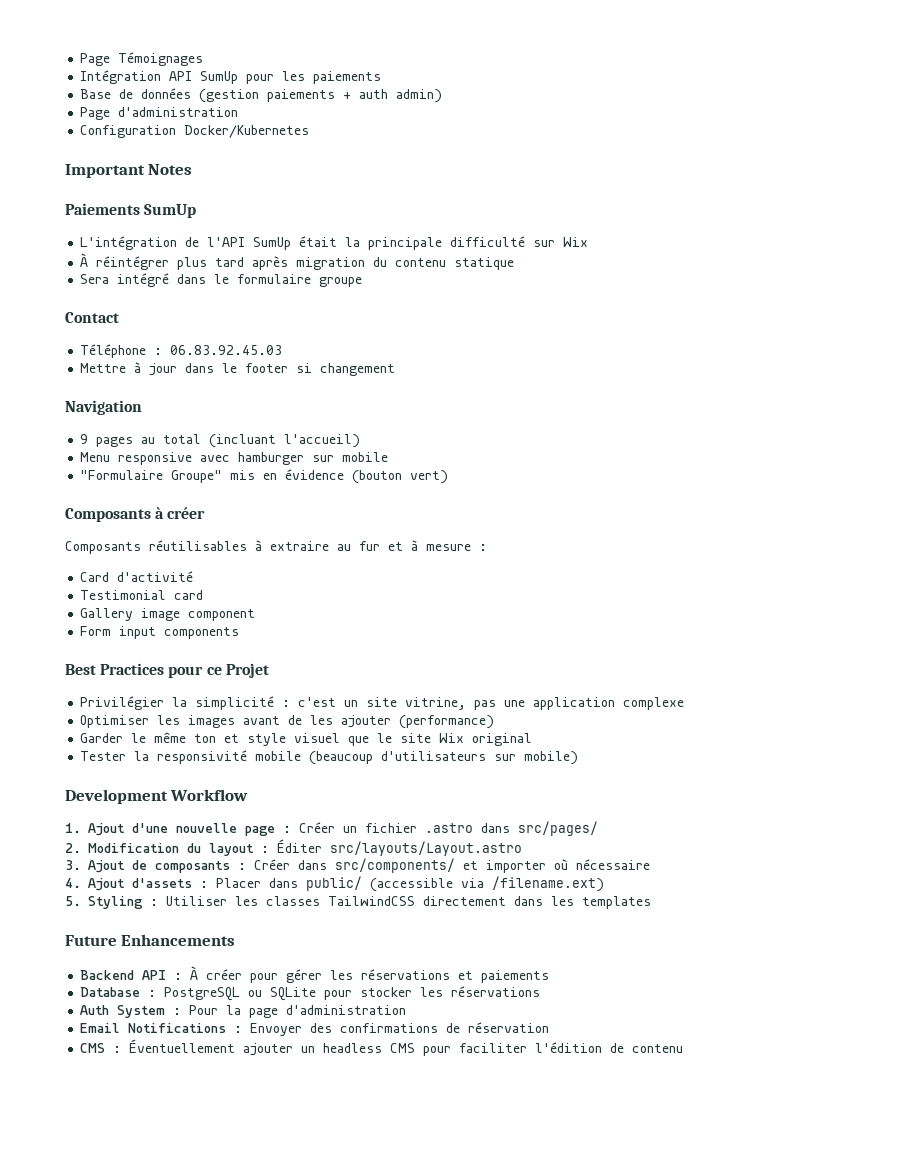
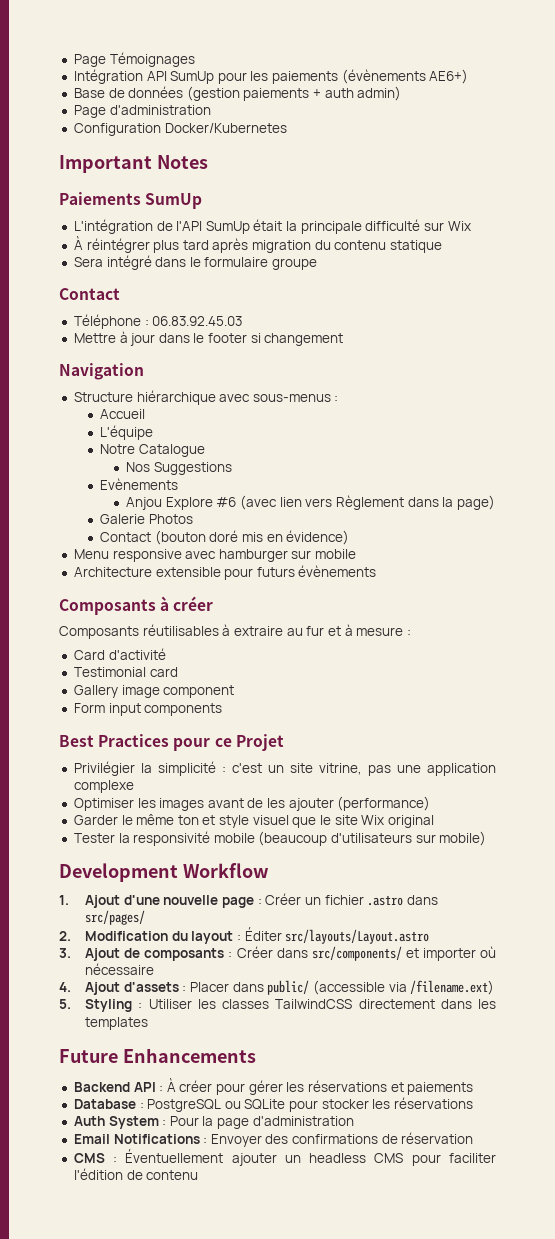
(382, 77) none -> [341,69,469,84] (évènements AE6+)
[80,434,361,448] 9 pages au total (incluant l'accueil) -> [73,390,339,405] [99,409,145,419] [99,425,153,440] [99,444,205,457] [126,462,232,475] [99,478,178,490] [126,495,495,510] [99,514,193,524] [99,530,350,545] Structure hiérarchique avec sous-menus : // Accueil // L'équipe // Notre Catalogue // Nos Suggestions // Evènements // Anjou Explore #6 (avec lien vers Règlement dans la page) // Galerie Photos // Contact (bouton doré mis en évidence)
[80,469,449,484] "Formulaire Groupe" mis en évidence (bouton vert) -> [73,565,377,580] Architecture extensible pour futurs évènements

